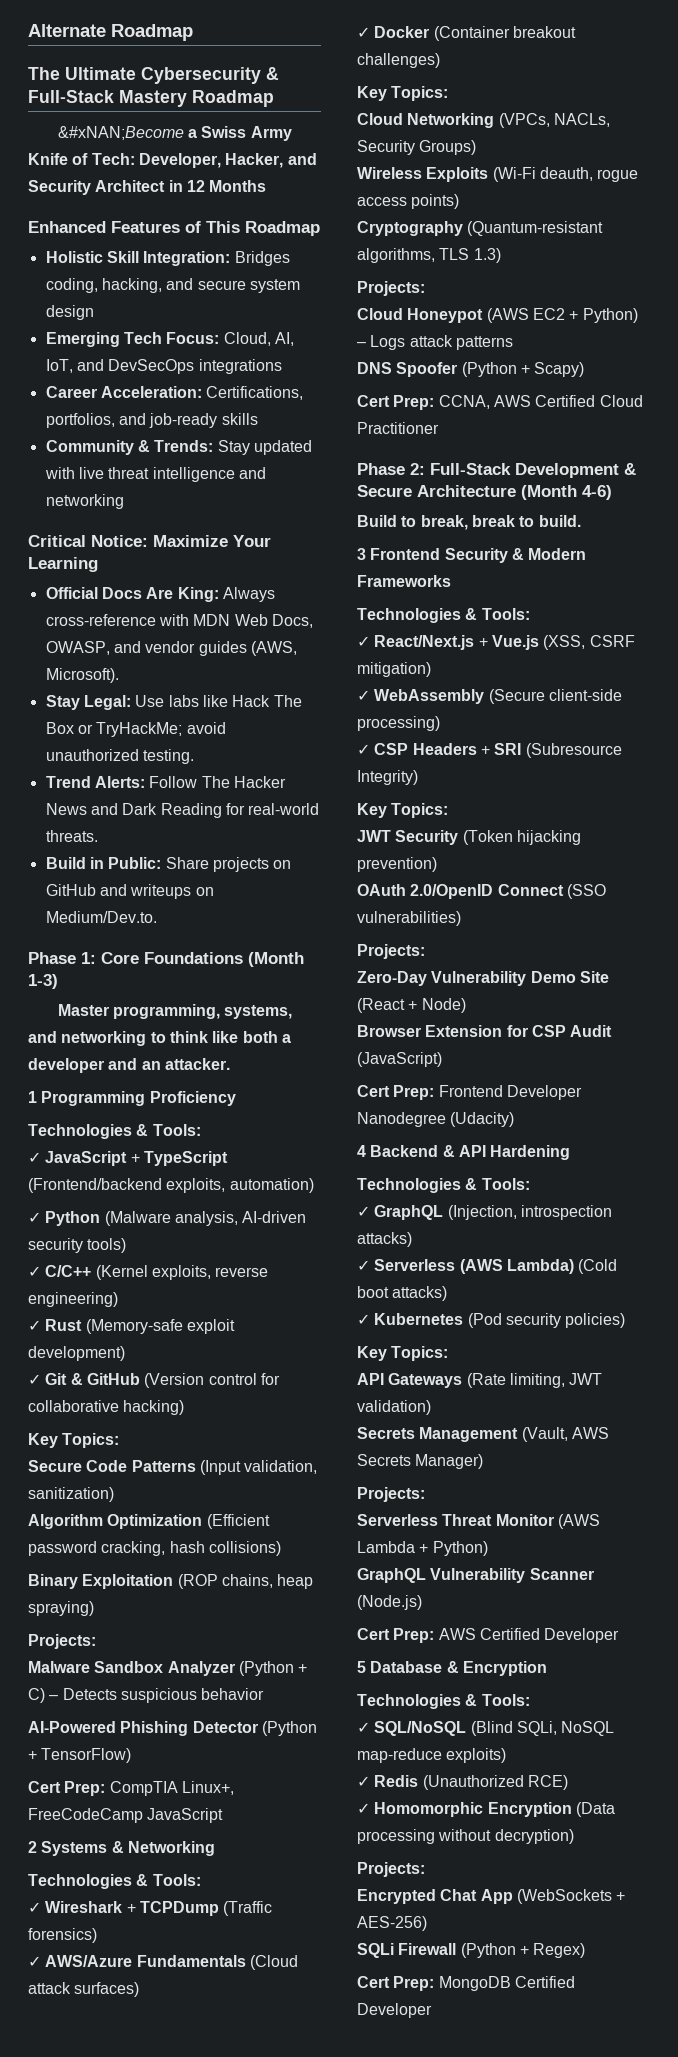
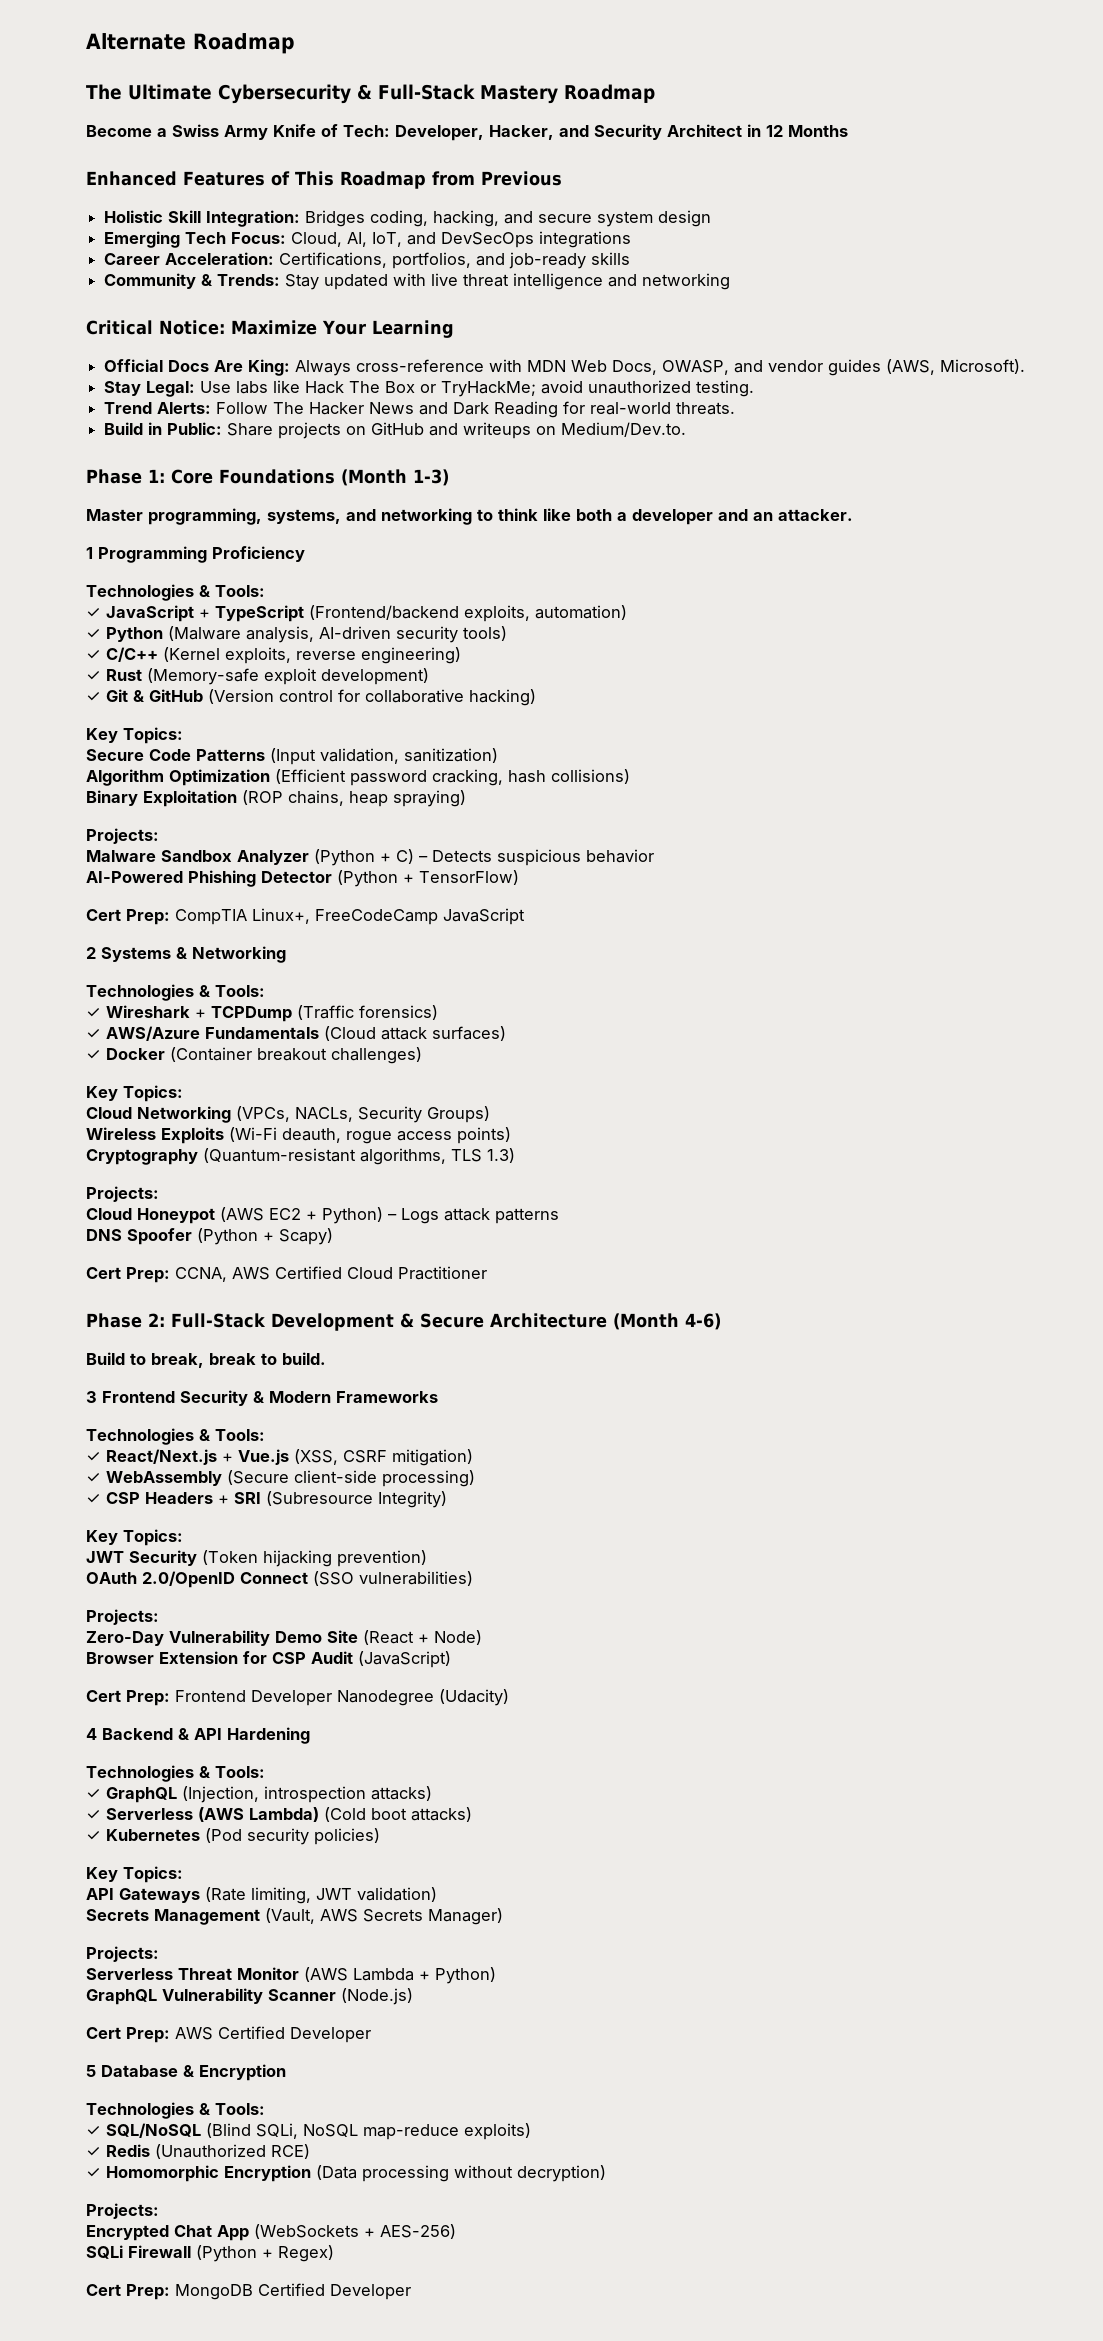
[57,126,184,140] &#xNAN;Become -> [86,125,152,137] Become
(320, 228) none -> [431,171,562,186] from Previous

